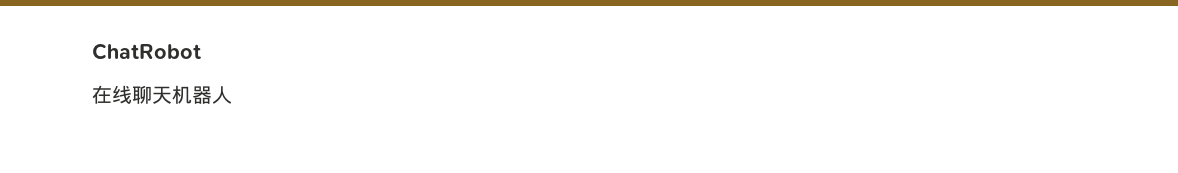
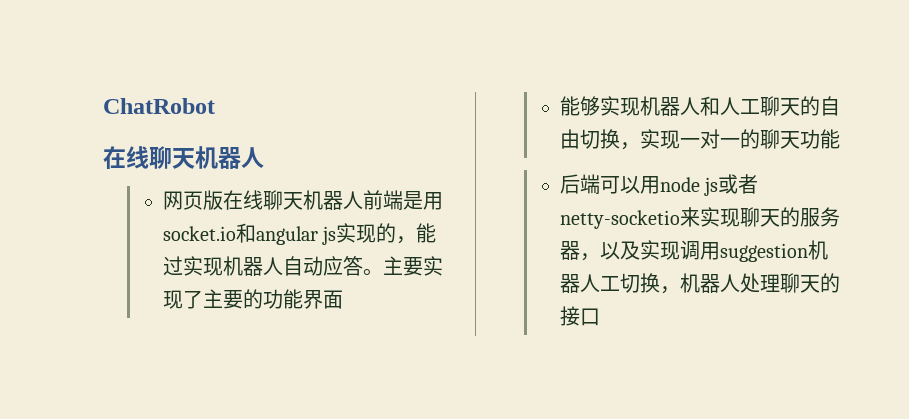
(232, 95) none -> [163,190,444,210] [163,223,437,245] [163,256,444,276] [163,289,344,309] [560,96,841,116] [560,129,841,150] [560,174,759,196] [560,207,841,229] [560,240,829,262] [560,273,841,294] [560,306,601,326] // 网页版在线聊天机器人前端是用socket.io和angular js实现的，能过实现机器人自动应答。主要实现了主要的功能界面 // 能够实现机器人和人工聊天的自由切换，实现一对一的聊天功能 // 后端可以用node js或者netty-socketio来实现聊天的服务器，以及实现调用suggestion机器人工切换，机器人处理聊天的接口

